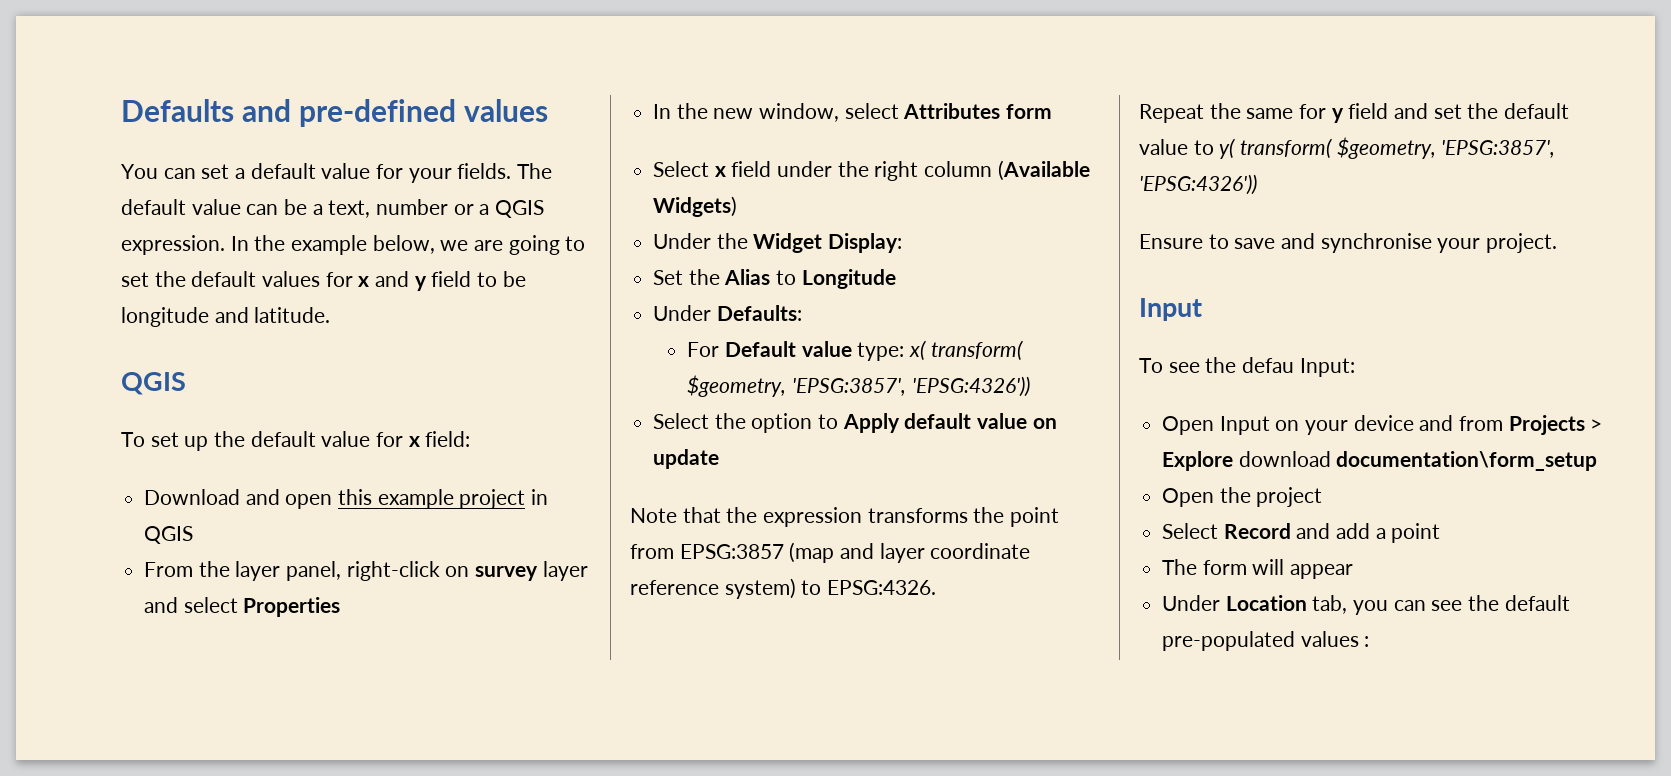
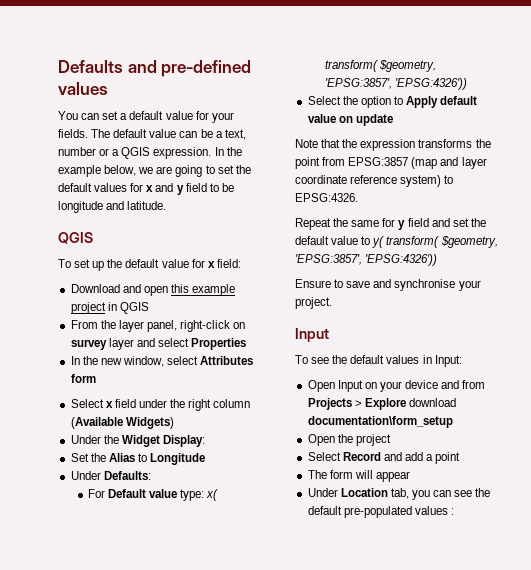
[1242,357,1295,373] defau -> [350,355,432,364] default values in

